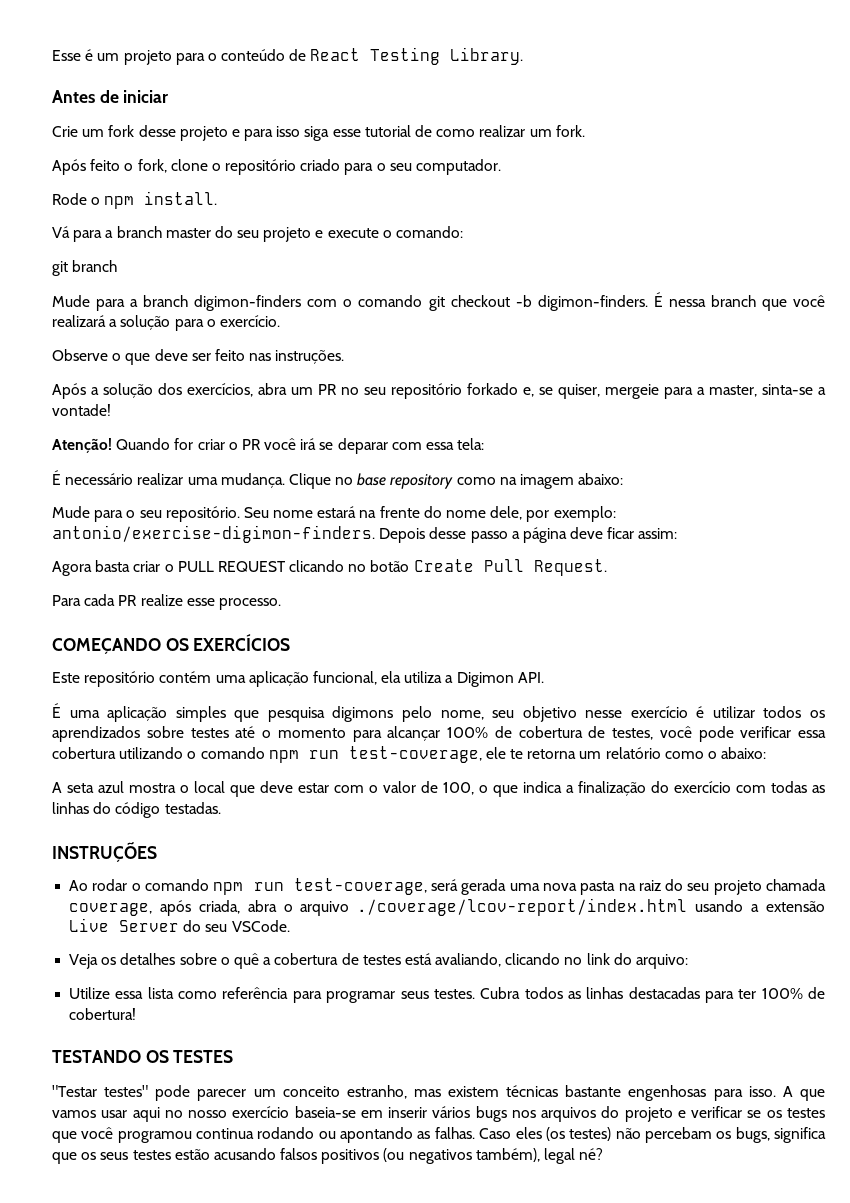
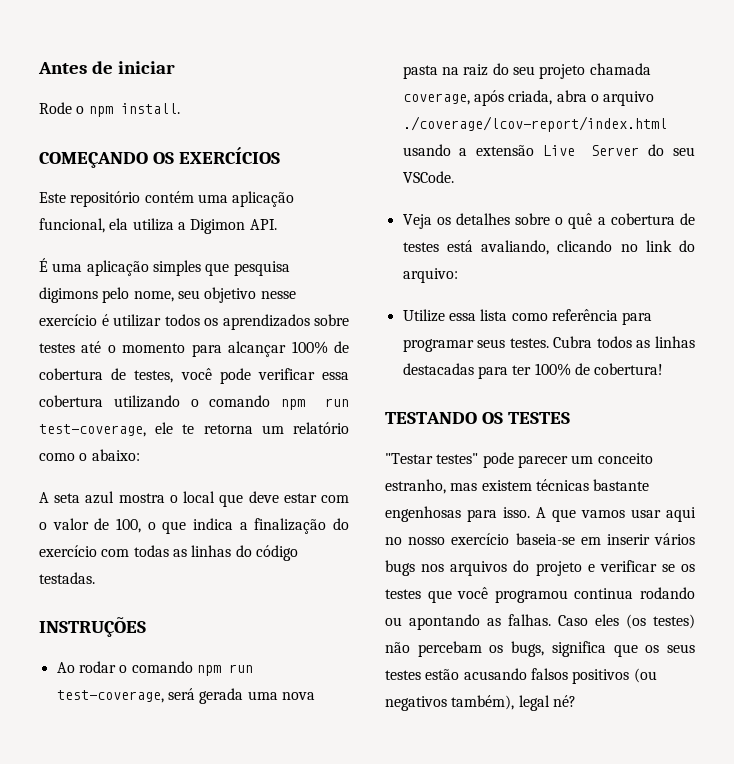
[52,47,524,65] [52,90,169,103] [52,125,585,141] [52,159,502,175] [52,191,218,209] [52,226,464,242] [52,260,118,276] [52,292,825,311] [52,315,280,331] [52,349,345,365] [52,383,826,399] [52,404,111,416] [52,438,485,454] [52,470,624,489] [52,506,616,522] [52,525,678,543] [52,559,607,576] [52,594,281,610] Esse é um projeto para o conteúdo de React Testing Library. // Antes de iniciar // Crie um fork desse projeto e para isso siga esse tutorial de como realizar um fork. // Após feito o fork, clone o repositório criado para o seu computador. // Rode o npm install. // Vá para a branch master do seu projeto e execute o comando: // git branch // Mude para a branch digimon-finders com o comando git checkout -b digimon-finders. É nessa branch que você realizará a solução para o exercício. // Observe o que deve ser feito nas instruções. // Após a solução dos exercícios, abra um PR no seu repositório forkado e, se quiser, mergeie para a master, sinta-se a vontade! // Atenção! Quando for criar o PR você irá se deparar com essa tela: // É necessário realizar uma mudança. Clique no base repository como na imagem abaixo: // Mude para o seu repositório. Seu nome estará na frente do nome dele, por exemplo: antonio/exercise-digimon-finders. Depois desse passo a página deve ficar assim: // Agora basta criar o PULL REQUEST clicando no botão Create Pull Request. // Para cada PR realize esse processo. -> [38,61,175,74] [39,102,180,117] Antes de iniciar // Rode o npm install.

